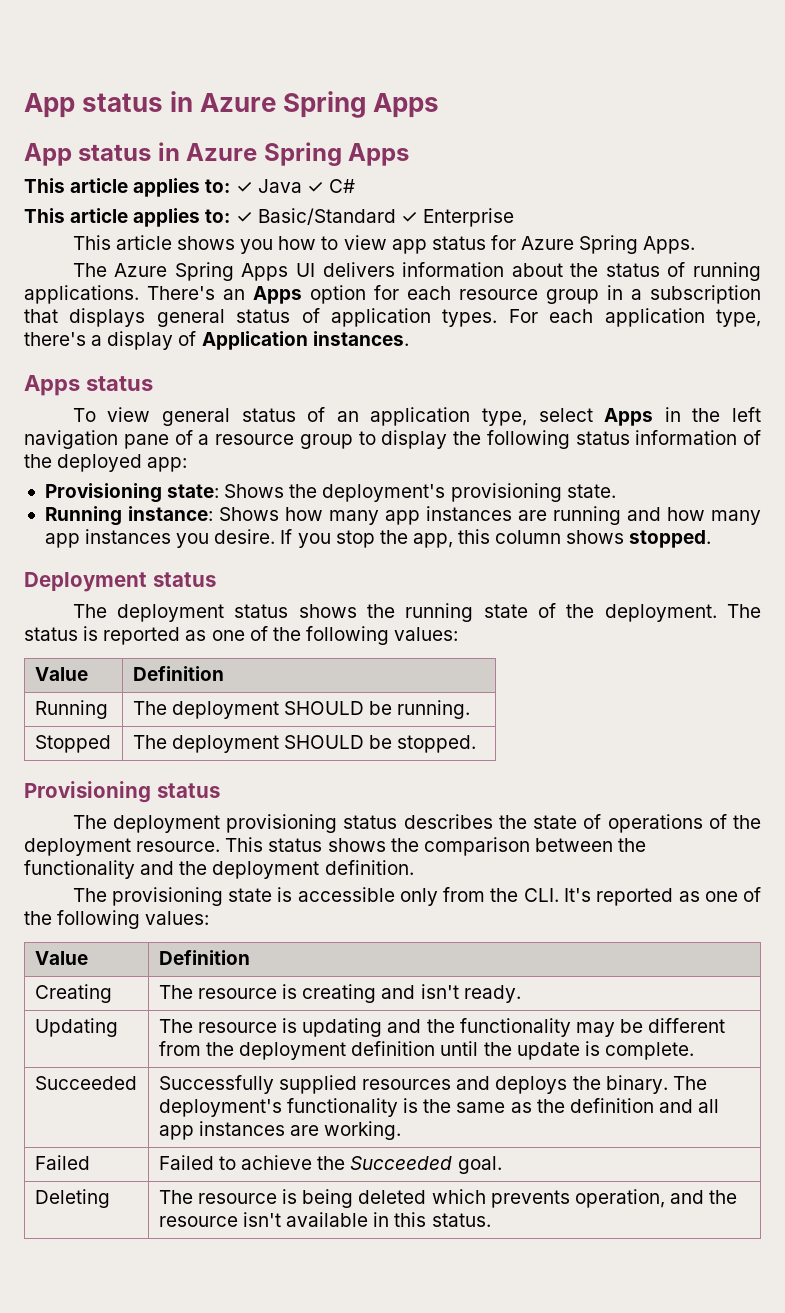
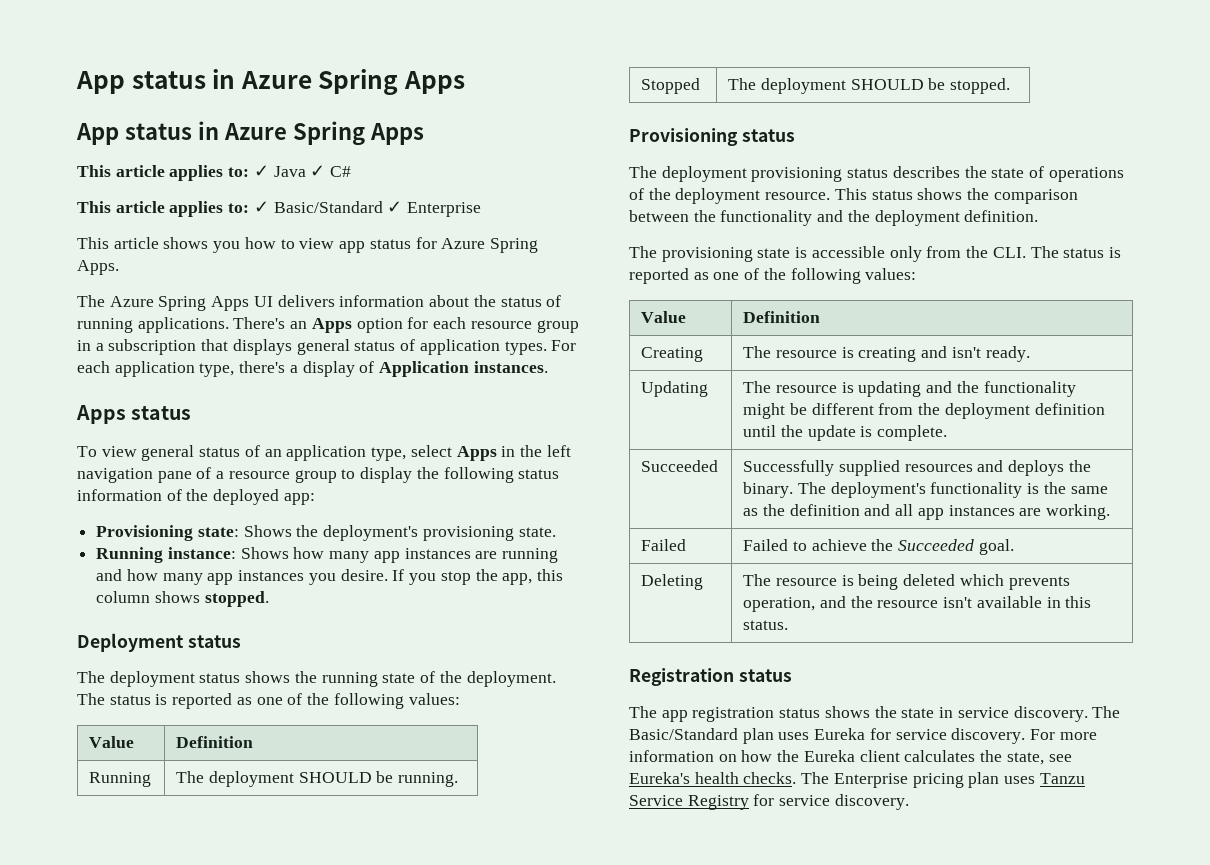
[563,888,591,902] It's -> [1030,246,1121,258] The status is
[575,1022,615,1037] may -> [743,403,786,419] might
(491, 1220) none -> [629,668,792,686] [629,706,1121,722] [629,728,1097,744] [629,750,1072,765] [629,772,1085,788] [629,794,909,810] // Registration status // The app registration status shows the state in service discovery. The Basic/Standard plan uses Eureka for service discovery. For more information on how the Eureka client calculates the state, see Eureka's health checks. The Enterprise pricing plan uses Tanzu Service Registry for service discovery.

